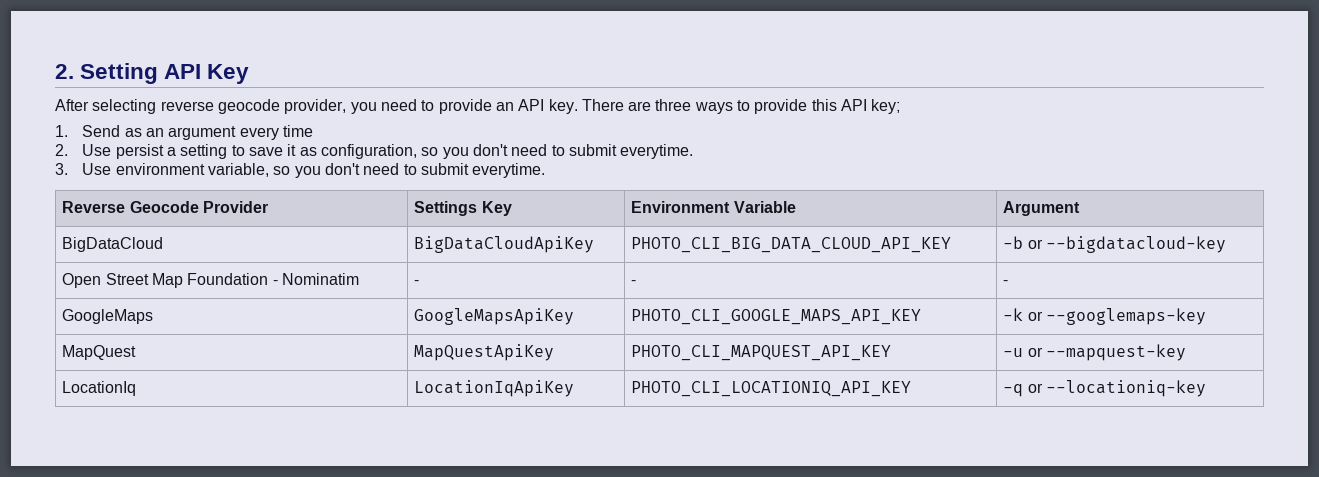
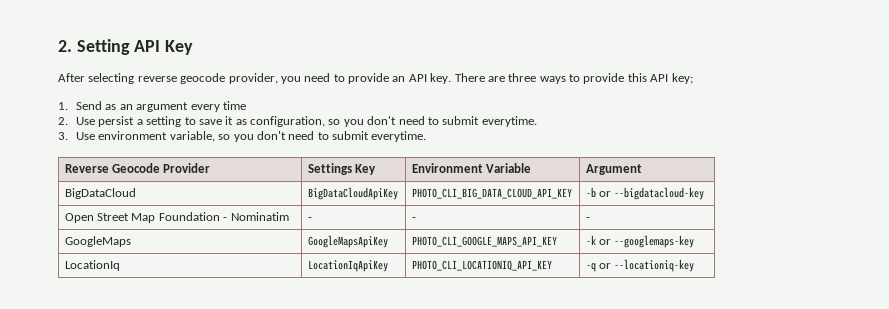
[62,345,137,360] [414,344,555,361] [631,345,892,361] [1003,344,1187,361] // MapQuest | MapQuestApiKey | PHOTO_CLI_MAPQUEST_API_KEY | -u or --mapquest-key -> (695, 241) none

